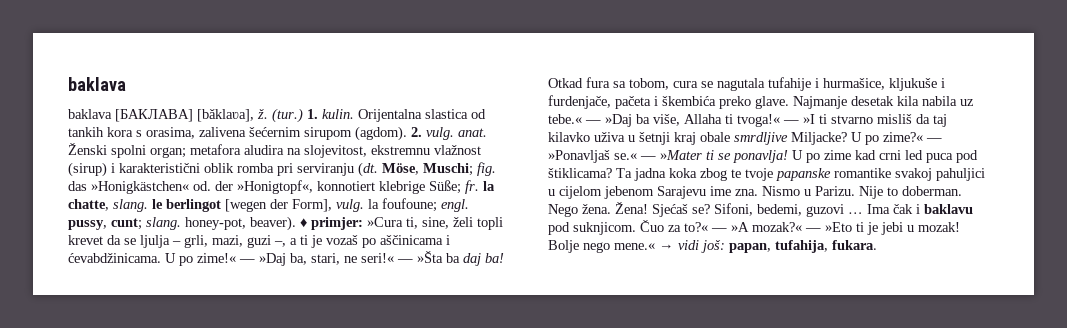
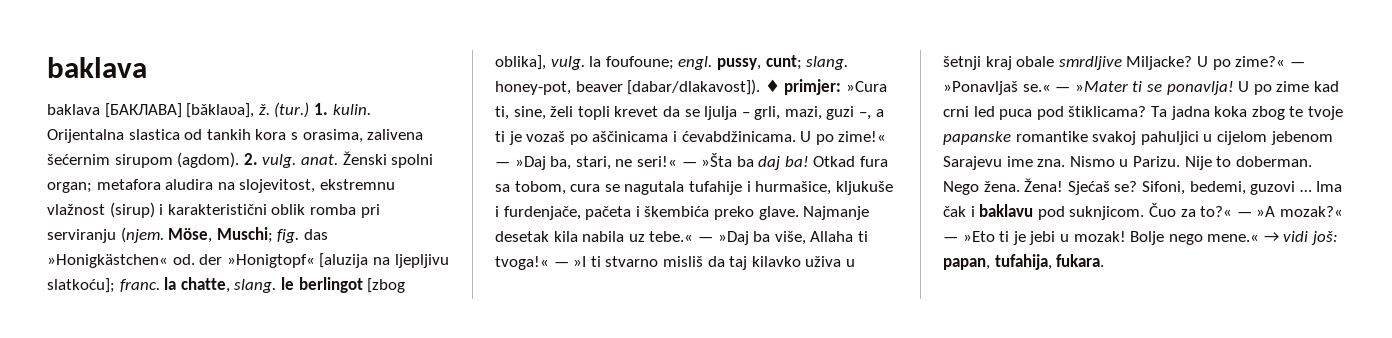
[358,162,378,177] (dt. -> [120,227,164,243] (njem.
[237,180,479,194] »Honigtopf«, konnotiert klebrige Süße; fr. -> [226,253,449,268] [47,278,160,293] »Honigtopf« [aluzija na ljepljivu slatkoću]; franc.
[225,199,332,212] [wegen der Form], -> [367,278,406,293] [495,55,546,70] [zbog oblika],
[250,216,296,231] beaver). -> [575,79,761,95] beaver [dabar/dlakavost]).

